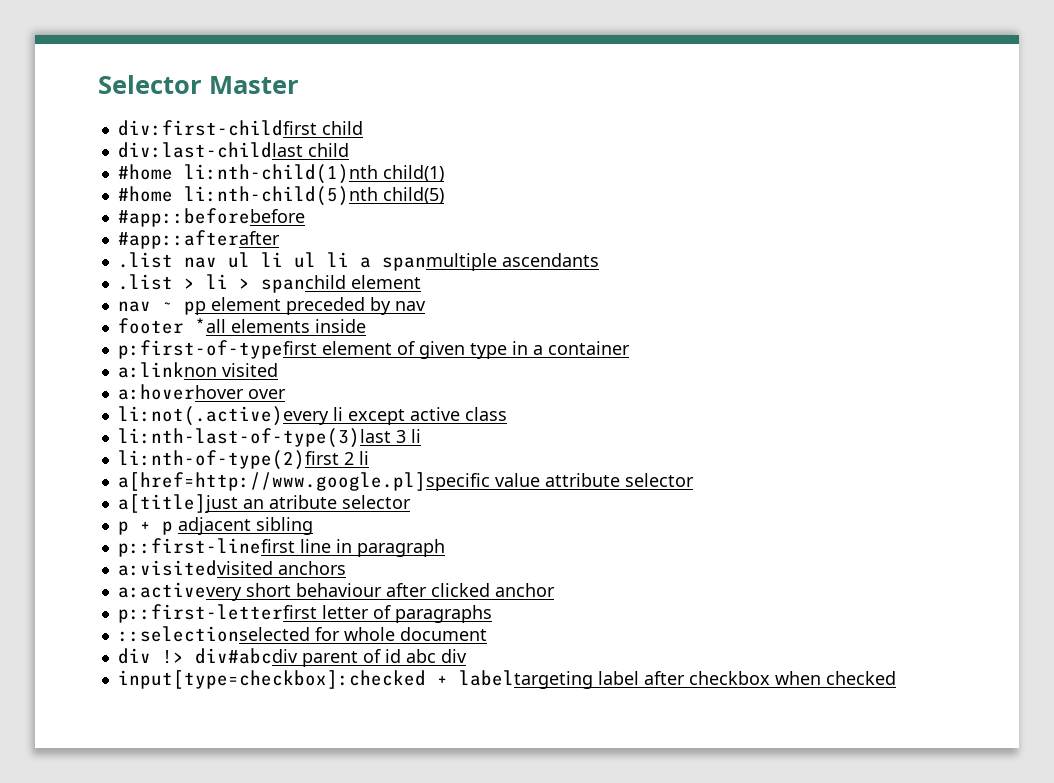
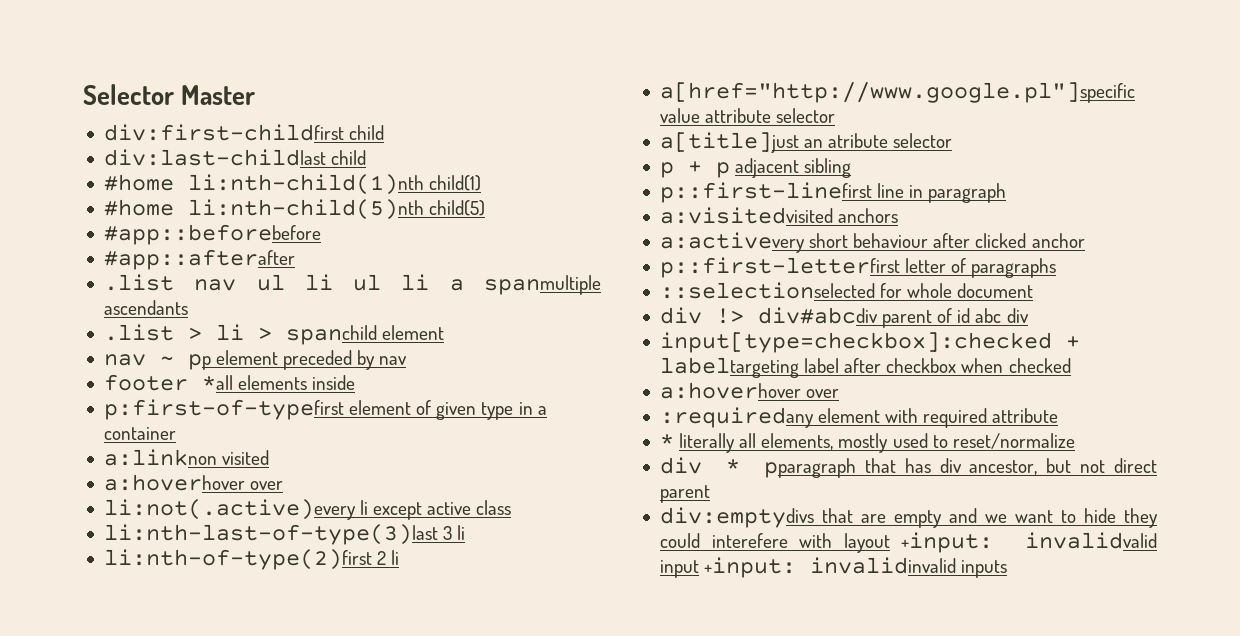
[117,472,490,491] a[href=http://www.google.pl]specific -> [659,82,1135,103] a[href="http://www.google.pl"]specific
(896, 678) none -> [659,382,840,399] [659,407,1059,428] [659,433,1075,453] [659,457,1157,478] [659,485,710,503] [659,507,1158,528] [659,532,1157,553] [659,557,1008,578] // a:hoverhover over // :requiredany element with required attribute // * literally all elements, mostly used to reset/normalize // div * pparagraph that has div ancestor, but not direct parent // div:emptydivs that are empty and we want to hide they could interefere with layout +input: invalidvalid input +input: invalidinvalid inputs

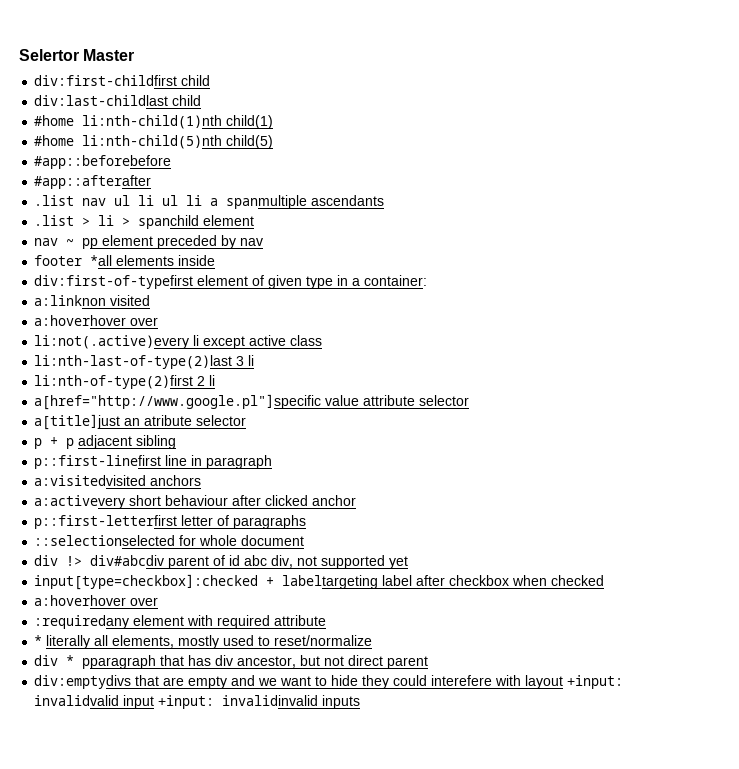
[83,84,174,105] Selector -> [19,49,79,61] Selertor
[103,399,344,420] p:first-of-typefirst -> [34,275,194,289] div:first-of-typefirst
[103,427,176,440] container -> [364,275,428,286] container:
[103,524,438,545] li:nth-last-of-type(3)last -> [34,355,233,369] li:nth-last-of-type(2)last
[1006,308,1029,323] div -> [271,555,409,569] div, not supported yet

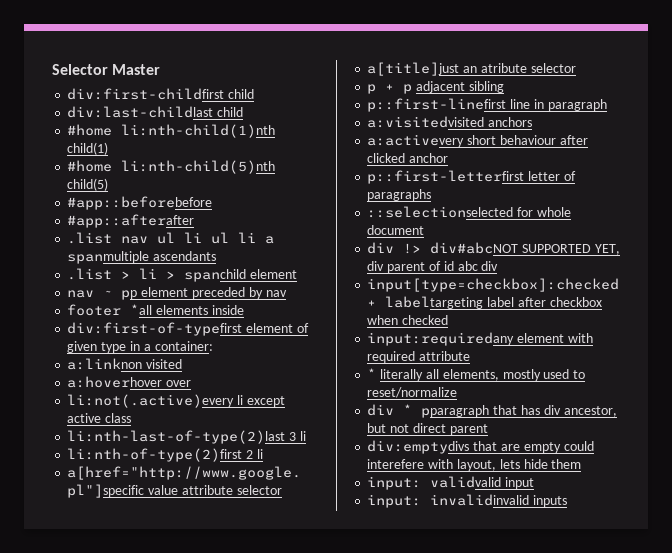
[19,49,79,61] Selertor -> [52,64,108,75] Selector
[90,555,409,569] div#abcdiv parent of id abc div, not supported yet -> [430,242,620,255] [367,261,499,273] div#abcNOT SUPPORTED YET, div parent of id abc div
[34,595,159,606] [34,615,130,629] a:hoverhover over // :requiredany -> [367,332,515,346] input:requiredany
[231,675,624,689] [34,695,120,706] and we want to hide they could interefere with layout +input: invalidvalid -> [563,441,594,451] [367,459,582,471] [367,476,502,490] could interefere with layout, lets hide them // input: validvalid
[158,695,215,709] +input: -> [367,494,422,508] // input:

